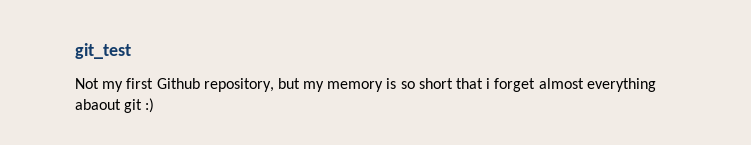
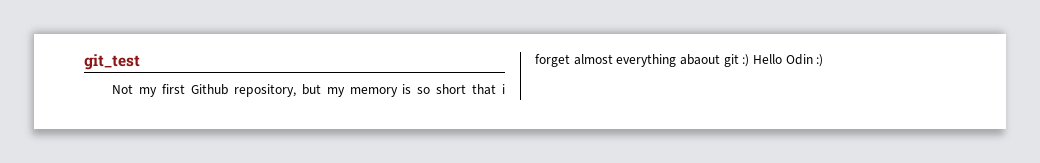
(155, 105) none -> [752,54,824,67] Hello Odin :)

